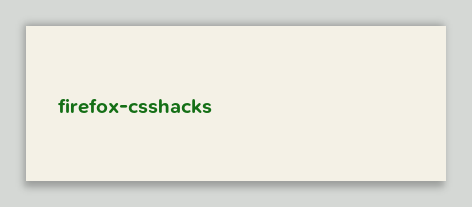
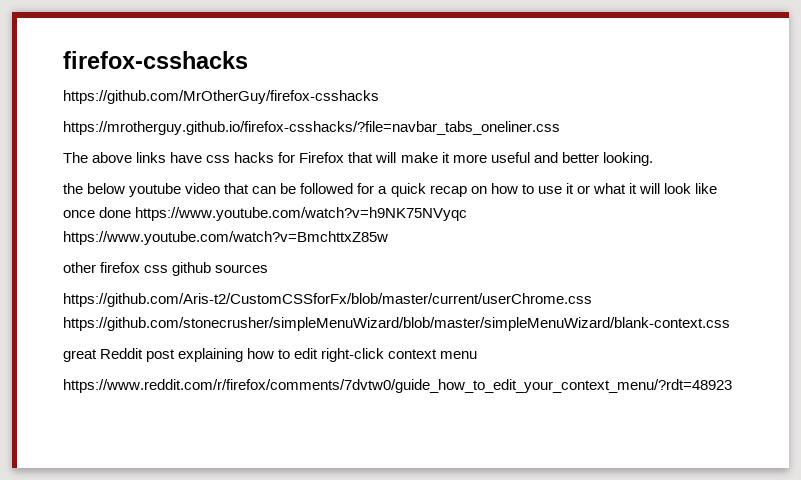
(212, 106) none -> [63,90,379,104] [63,121,560,135] [63,152,653,166] [63,183,718,197] [63,207,468,221] [63,231,388,245] [63,262,269,276] [63,293,592,307] [63,317,730,331] [63,348,478,362] [63,379,732,393] // https://github.com/MrOtherGuy/firefox-csshacks // https://mrotherguy.github.io/firefox-csshacks/?file=navbar_tabs_oneliner.css // The above links have css hacks for Firefox that will make it more useful and better looking. // the below youtube video that can be followed for a quick recap on how to use it or what it will look like once done https://www.youtube.com/watch?v=h9NK75NVyqc https://www.youtube.com/watch?v=BmchttxZ85w // other firefox css github sources // https://github.com/Aris-t2/CustomCSSforFx/blob/master/current/userChrome.css https://github.com/stonecrusher/simpleMenuWizard/blob/master/simpleMenuWizard/blank-context.css // great Reddit post explaining how to edit right-click context menu // https://www.reddit.com/r/firefox/comments/7dvtw0/guide_how_to_edit_your_context_menu/?rdt=48923

